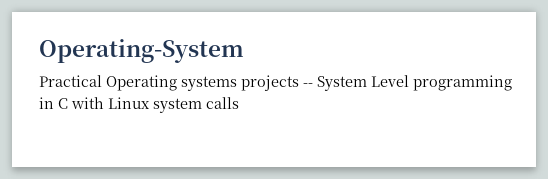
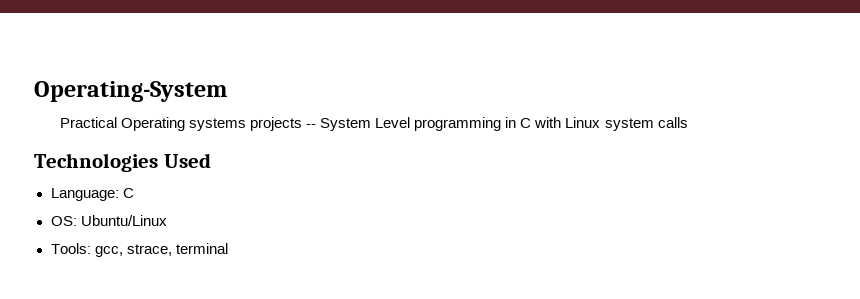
(239, 103) none -> [34,153,211,172] [50,188,134,201] [50,215,167,226] [50,243,228,257] // Technologies Used // Language: C // OS: Ubuntu/Linux // Tools: gcc, strace, terminal

